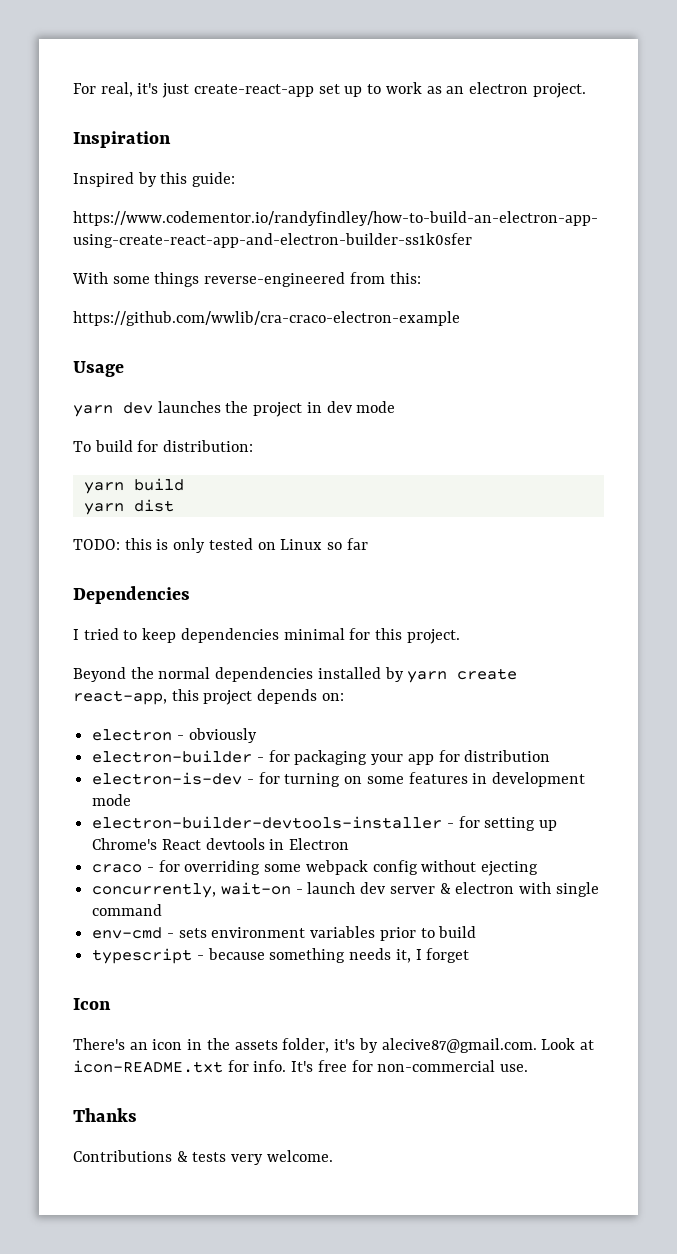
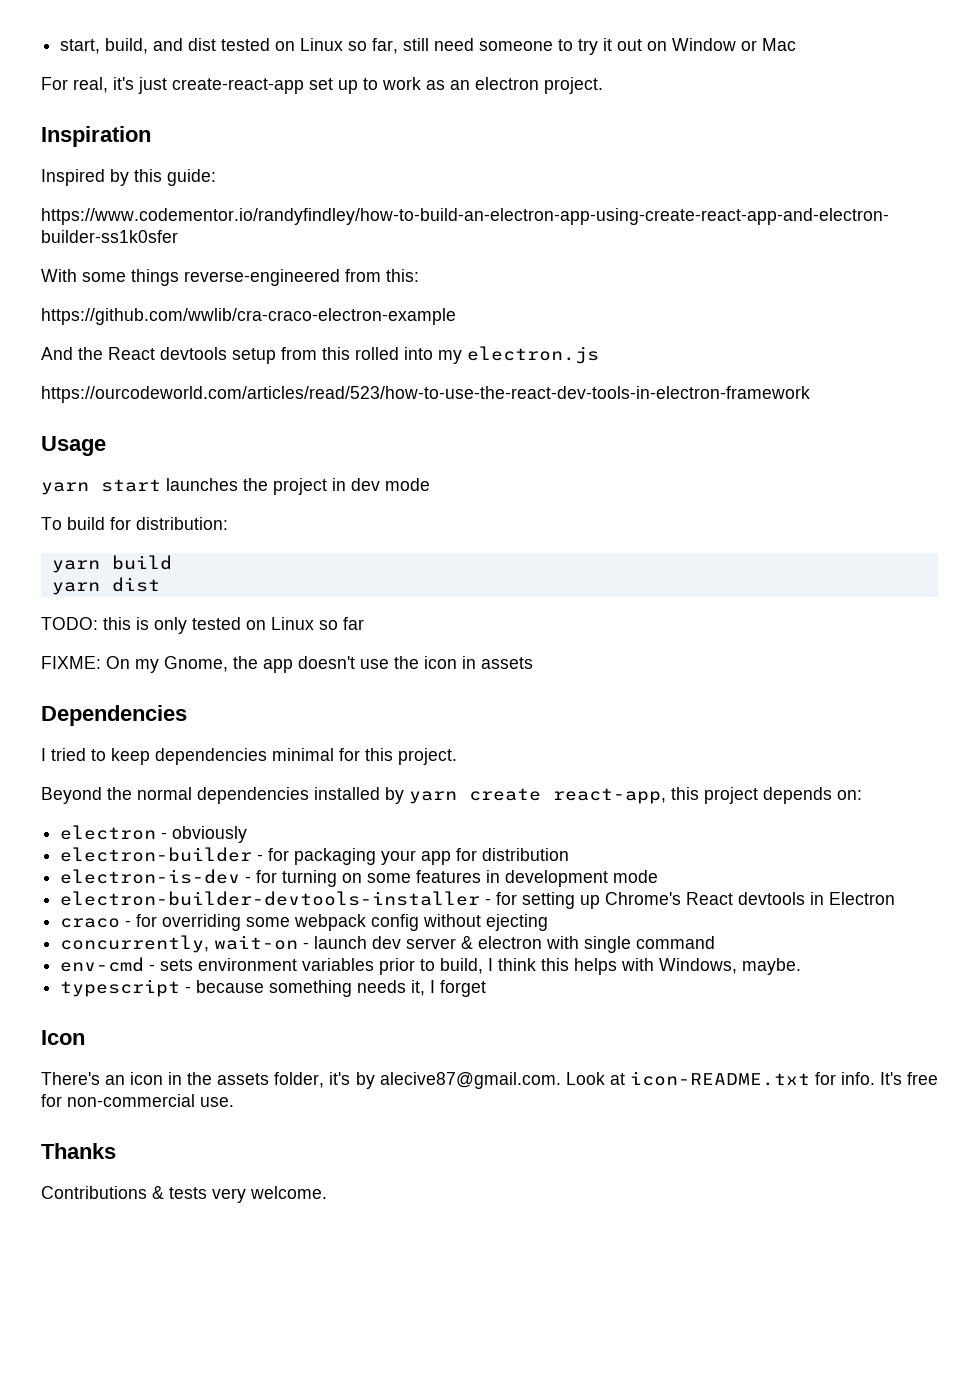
(73, 88) none -> [60,38,797,55] start, build, and dist tested on Linux so far, still need someone to try it out on Window or Mac //
(460, 318) none -> [41,346,599,364] [41,386,810,403] // And the React devtools setup from this rolled into my electron.js // https://ourcodeworld.com/articles/read/523/how-to-use-the-react-dev-tools-in-electron-framework
[123,402,153,414] dev -> [101,479,161,492] start
(368, 544) none -> [41,656,533,673] // FIXME: On my Gnome, the app doesn't use the icon in assets
[438,926,477,938] build -> [440,958,802,975] build, I think this helps with Windows, maybe.

